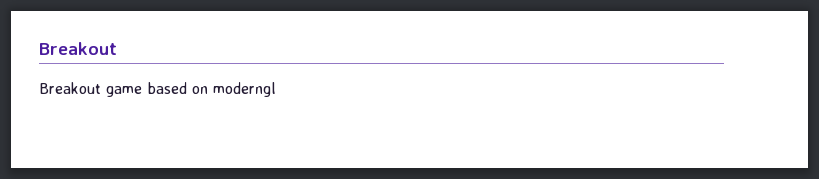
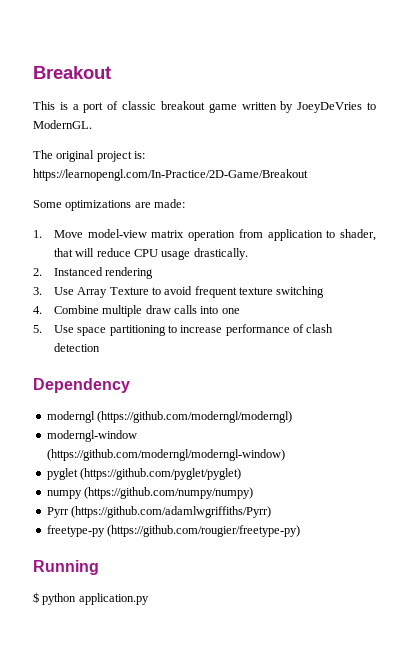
[39,82,276,97] Breakout game based on moderngl -> [33,101,376,113] [33,120,92,129] [33,150,146,162] [33,169,308,181] [33,199,186,211] [33,229,376,241] [53,248,248,260] [33,267,154,279] [33,286,325,298] [33,305,240,317] [33,324,334,336] [53,343,100,352] [33,378,130,393] [46,411,293,423] [46,430,137,442] [46,449,285,461] [46,468,242,480] [46,487,254,499] [46,506,272,518] [46,525,301,537] [33,560,99,575] [33,592,149,605] This is a port of classic breakout game written by JoeyDeVries to ModernGL. // The original project is: https://learnopengl.com/In-Practice/2D-Game/Breakout // Some optimizations are made: // 1. Move model-view matrix operation from application to shader, that will reduce CPU usage drastically. // 2. Instanced rendering // 3. Use Array Texture to avoid frequent texture switching // 4. Combine multiple draw calls into one // 5. Use space partitioning to increase performance of clash detection // Dependency // moderngl (https://github.com/moderngl/moderngl) // moderngl-window (https://github.com/moderngl/moderngl-window) // pyglet (https://github.com/pyglet/pyglet) // numpy (https://github.com/numpy/numpy) // Pyrr (https://github.com/adamlwgriffiths/Pyrr) // freetype-py (https://github.com/rougier/freetype-py) // Running // $ python application.py

